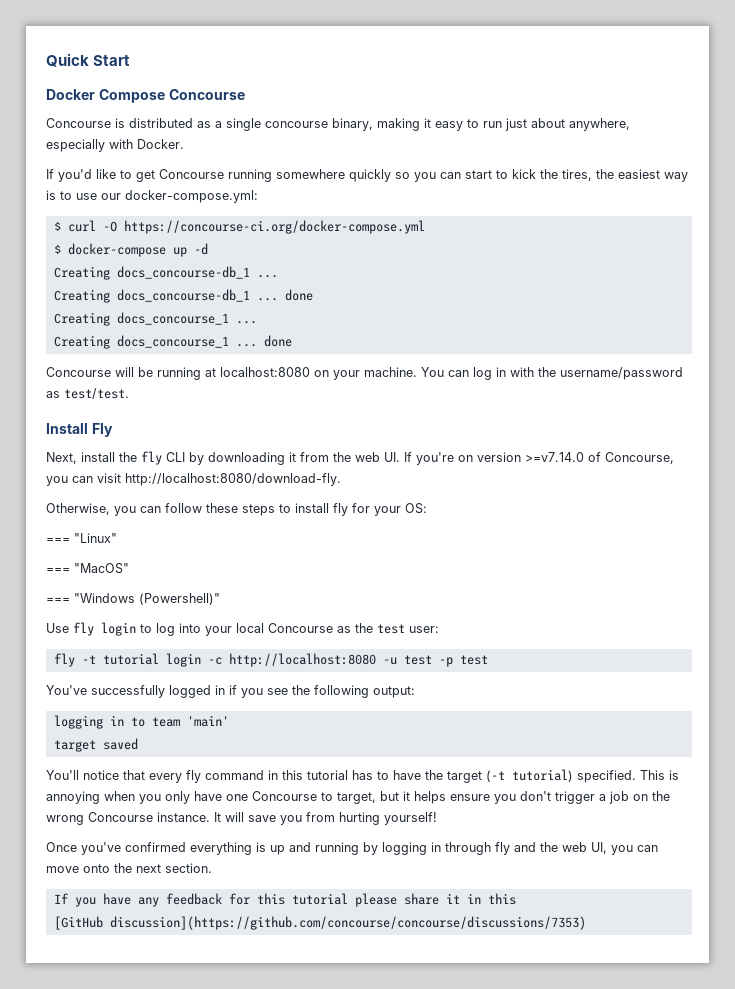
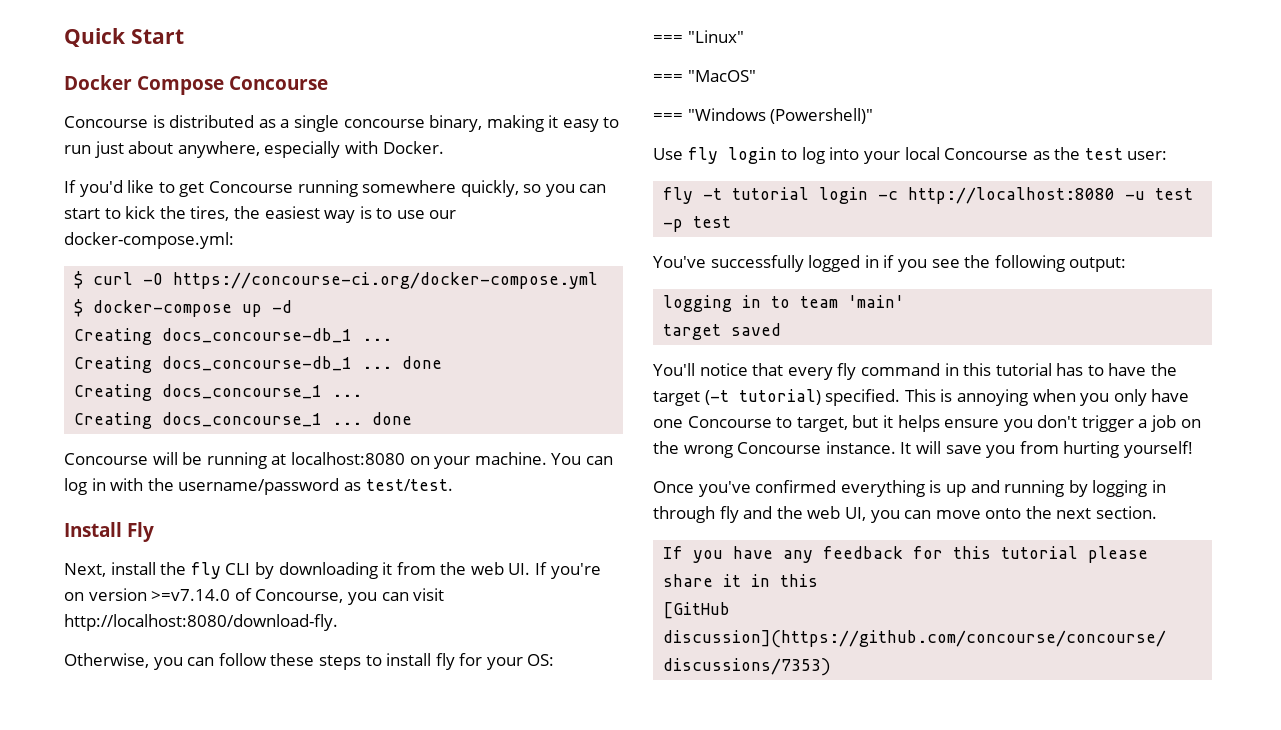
[349,169,391,182] quickly -> [460,180,519,197] quickly,

